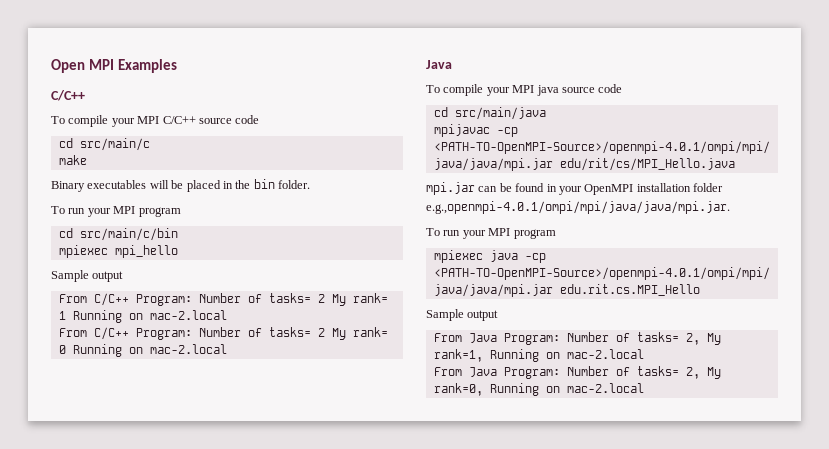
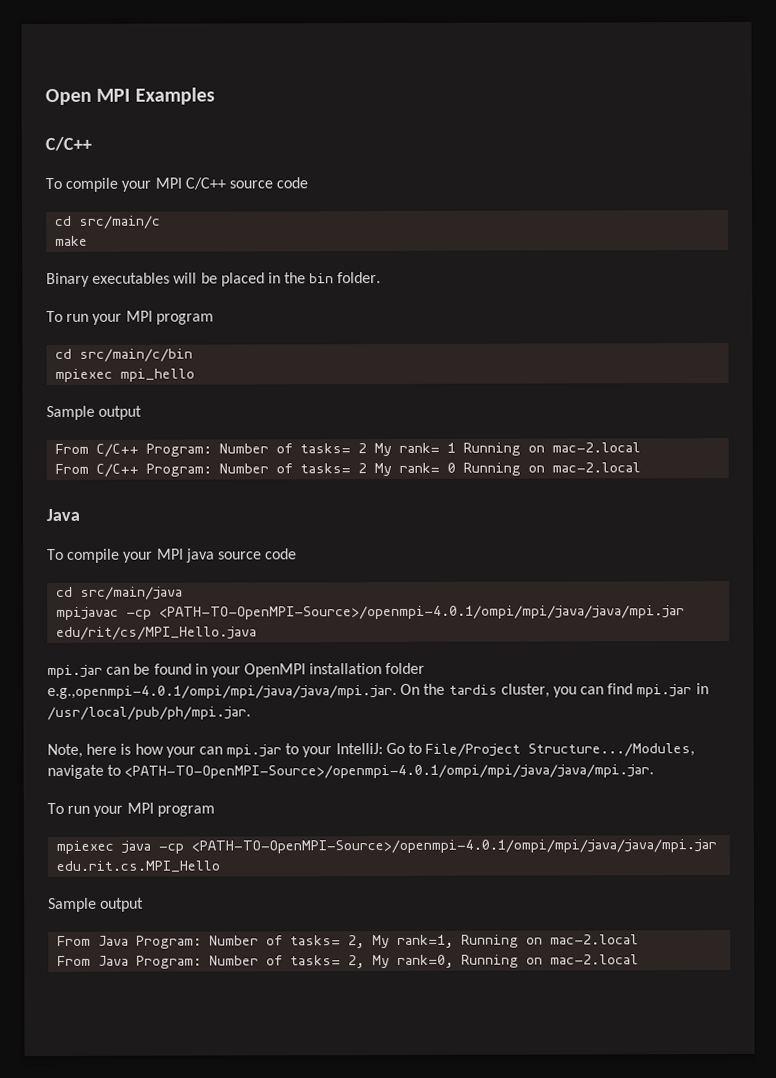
(730, 207) none -> [400,683,709,698] [47,706,251,721] [47,742,696,759] [47,764,655,780] On the tardis cluster, you can find mpi.jar in /usr/local/pub/ph/mpi.jar. // Note, here is how your can mpi.jar to your IntelliJ: Go to File/Project Structure.../Modules, navigate to <PATH-TO-OpenMPI-Source>/openmpi-4.0.1/ompi/mpi/java/java/mpi.jar.

